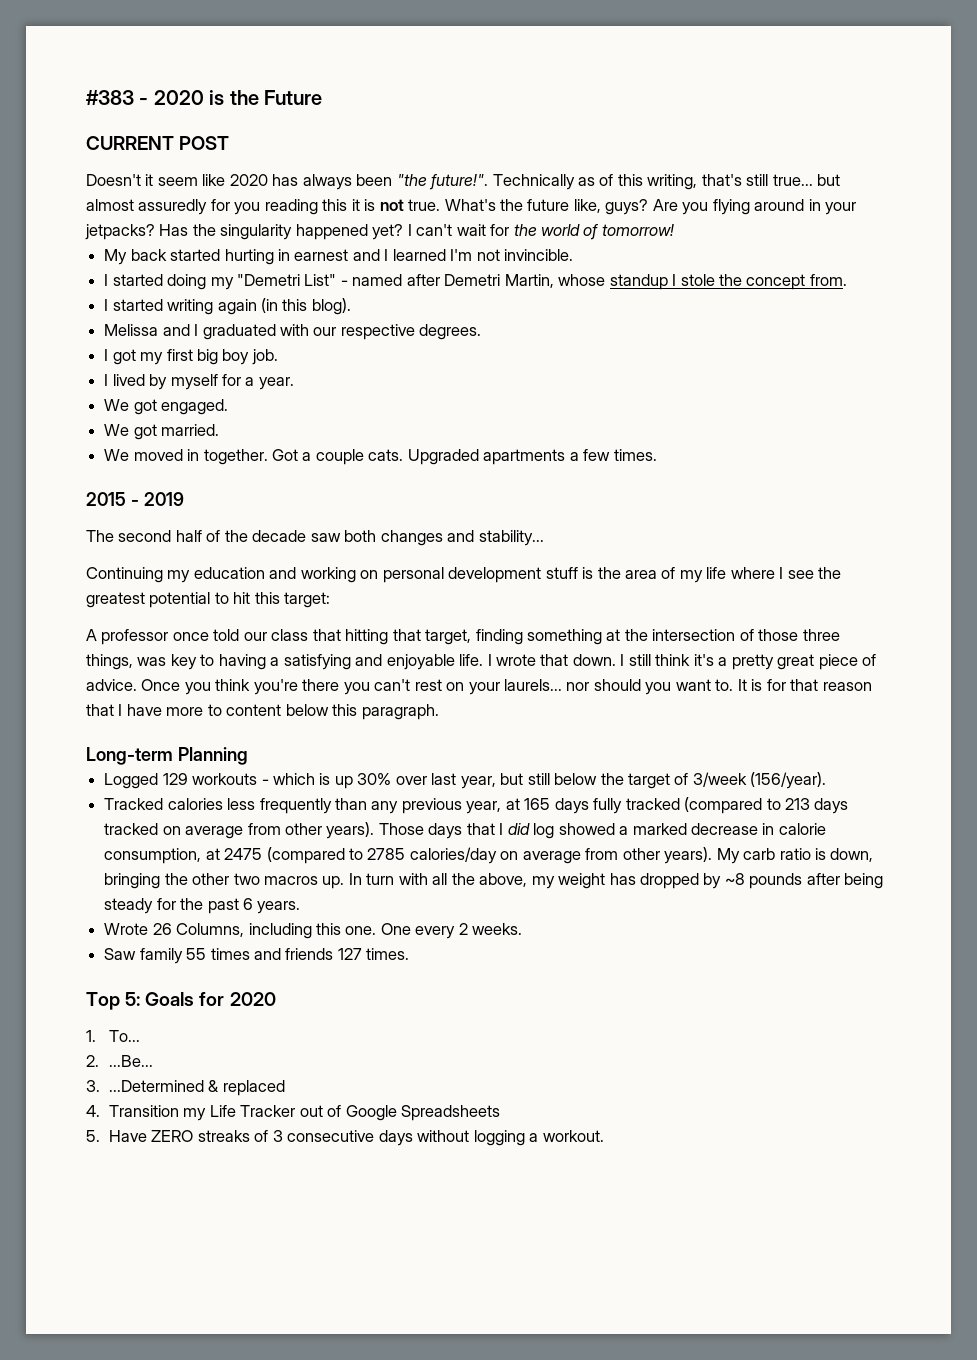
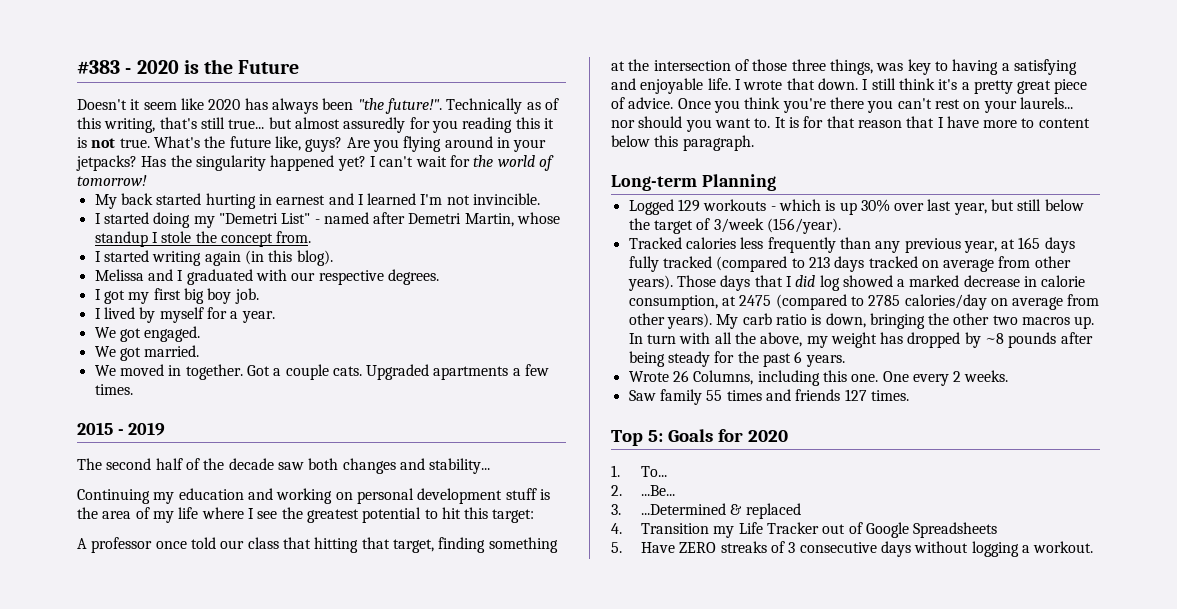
[86,136,230,150] // CURRENT POST -> (300, 67) none

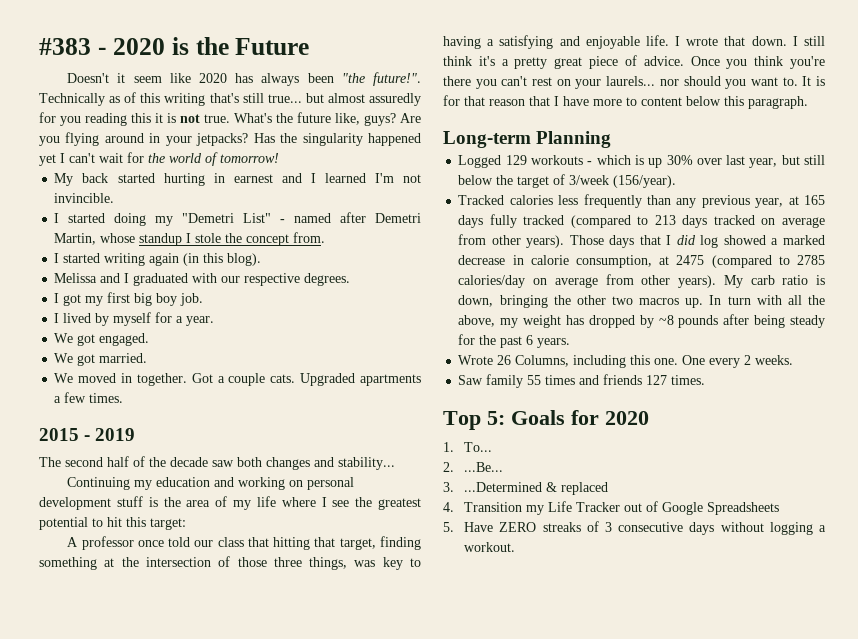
[104,118,156,133] writing, -> [164,93,206,106] writing
[337,156,366,171] yet? -> [39,154,56,166] yet

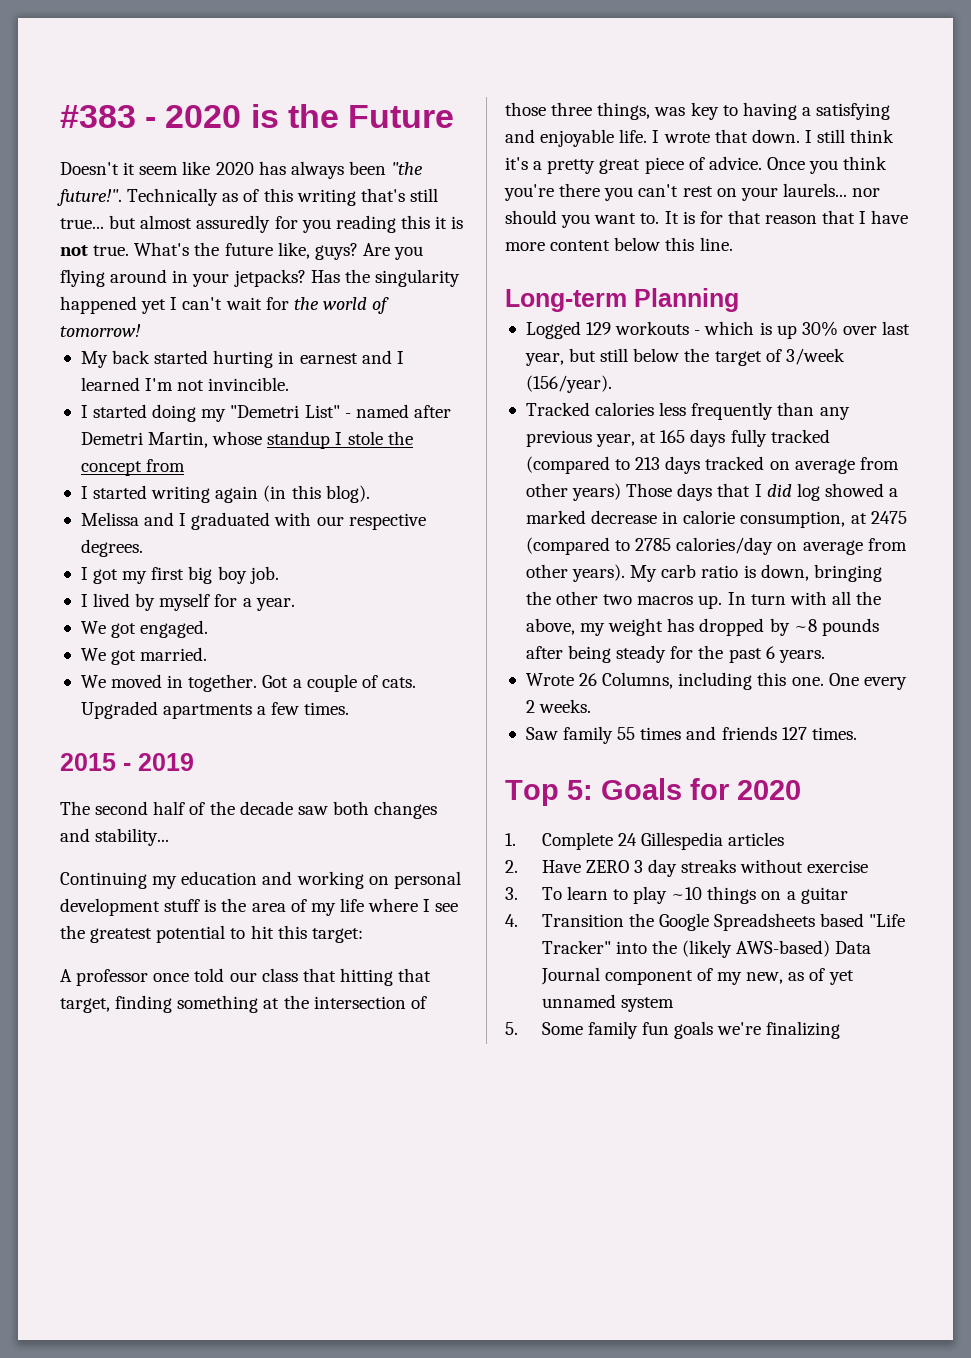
[293,232,326,243] from. -> [146,459,186,472] from
(266, 379) none -> [361,675,378,688] of
[626,97,637,106] to -> (545, 246) none
[748,96,808,109] paragraph. -> [699,237,733,251] line.
[526,235,565,248] years). -> [572,483,622,501] years)
[464,442,493,452] [443,462,504,472] [443,482,609,495] [443,501,780,515] [443,521,826,535] [464,542,516,552] To... // 2. ...Be... // 3. ...Determined & replaced // 4. Transition my Life Tracker out of Google Spreadsheets // 5. Have ZERO streaks of 3 consecutive days without logging a workout. -> [541,832,785,850] [505,859,869,877] [505,886,848,904] [505,913,906,931] [541,940,872,958] [540,967,854,985] [541,994,674,1012] [505,1021,841,1039] Complete 24 Gillespedia articles // 2. Have ZERO 3 day streaks without exercise // 3. To learn to play ~10 things on a guitar // 4. Transition the Google Spreadsheets based "Life Tracker" into the (likely AWS-based) Data Journal component of my new, as of yet unnamed system // 5. Some family fun goals we're finalizing

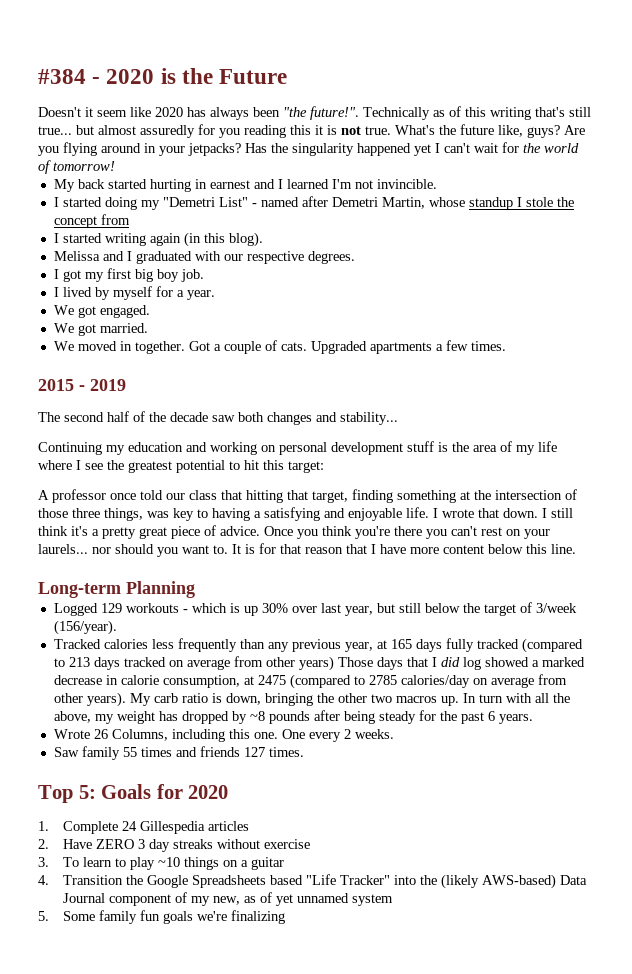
[60,105,136,128] #383 -> [38,69,86,84] #384

